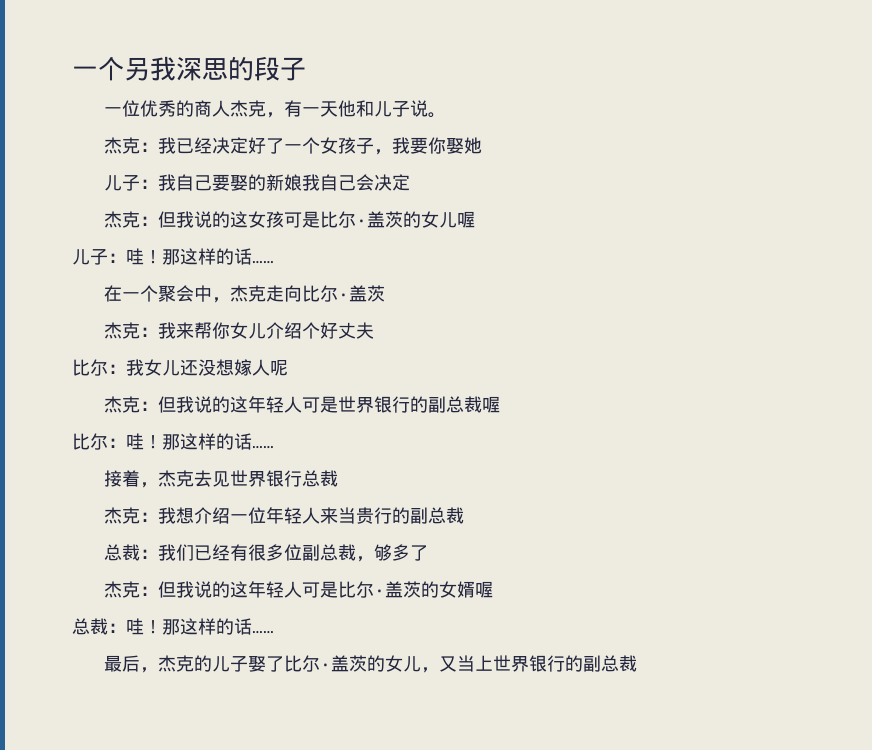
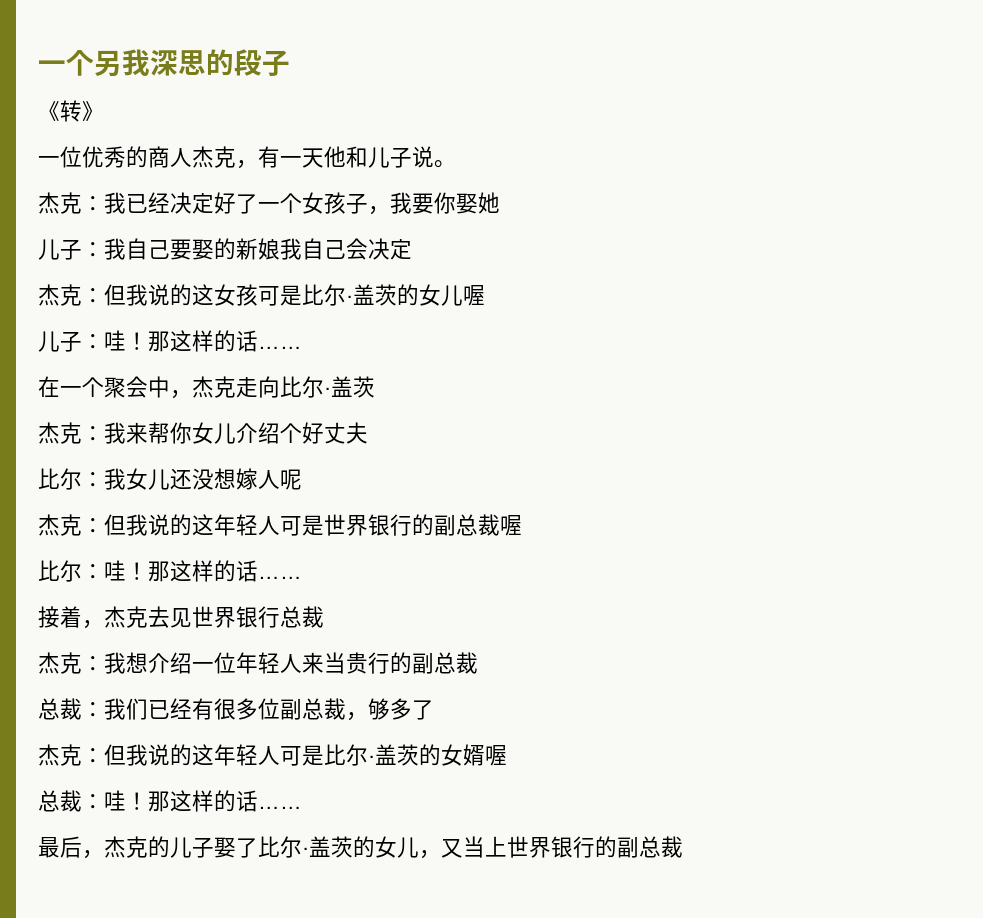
(306, 69) none -> [38,100,104,122] // 《转》

